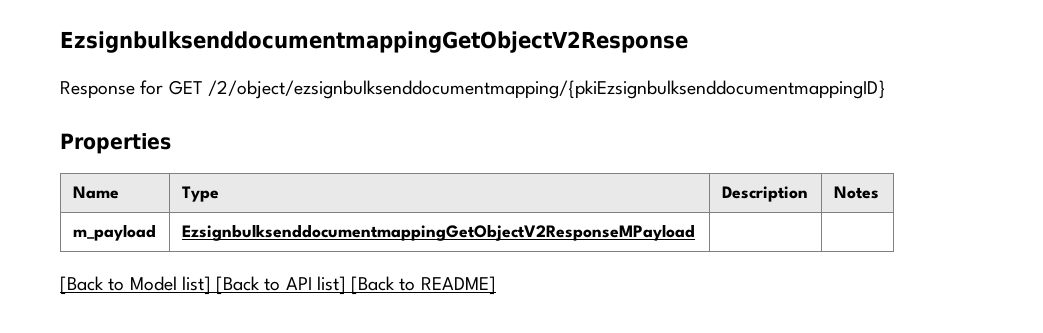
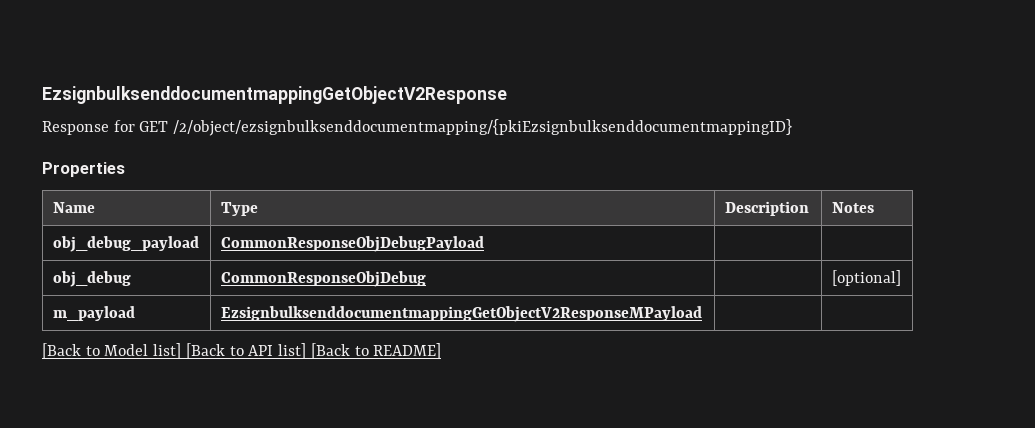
(879, 192) none -> [52,236,199,252] [220,236,484,252] [52,271,131,287] [220,271,426,287] [831,270,901,286] // obj_debug_payload | CommonResponseObjDebugPayload | | // obj_debug | CommonResponseObjDebug | | [optional]

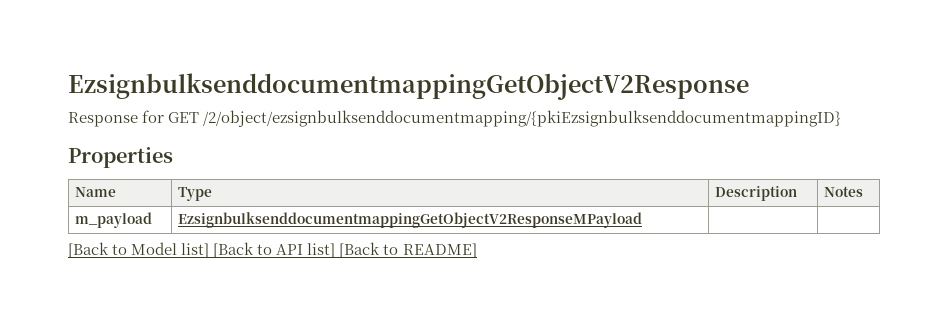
[52,236,199,252] [220,236,484,252] [52,271,131,287] [220,271,426,287] [831,270,901,286] // obj_debug_payload | CommonResponseObjDebugPayload | | // obj_debug | CommonResponseObjDebug | | [optional] -> (864, 191) none

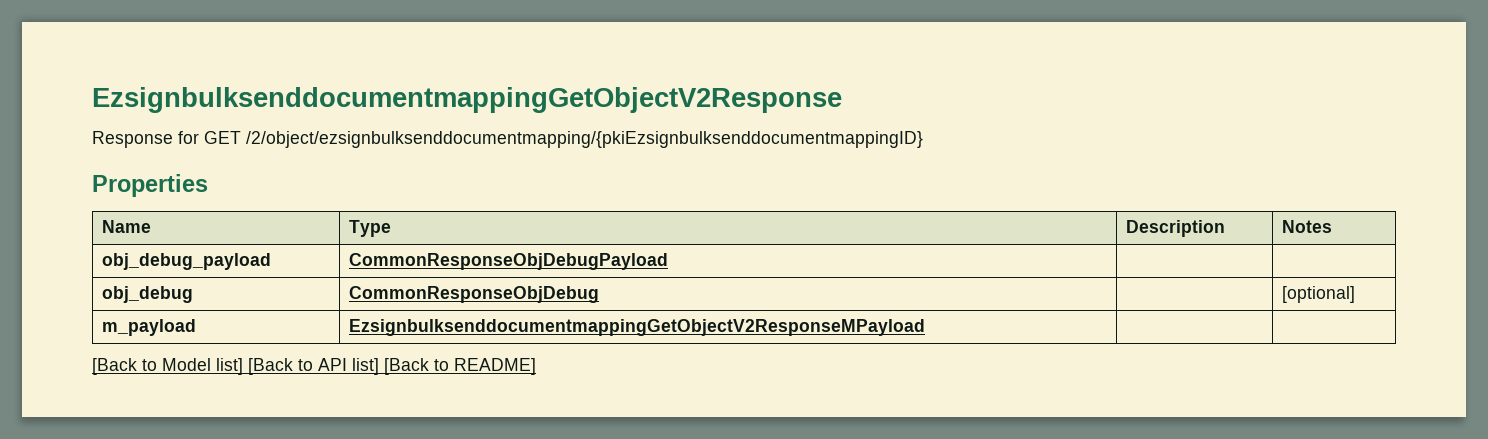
(864, 191) none -> [101,253,271,270] [348,253,668,270] [101,286,193,303] [348,286,599,303] [1281,286,1355,303] // obj_debug_payload | CommonResponseObjDebugPayload | | // obj_debug | CommonResponseObjDebug | | [optional]

